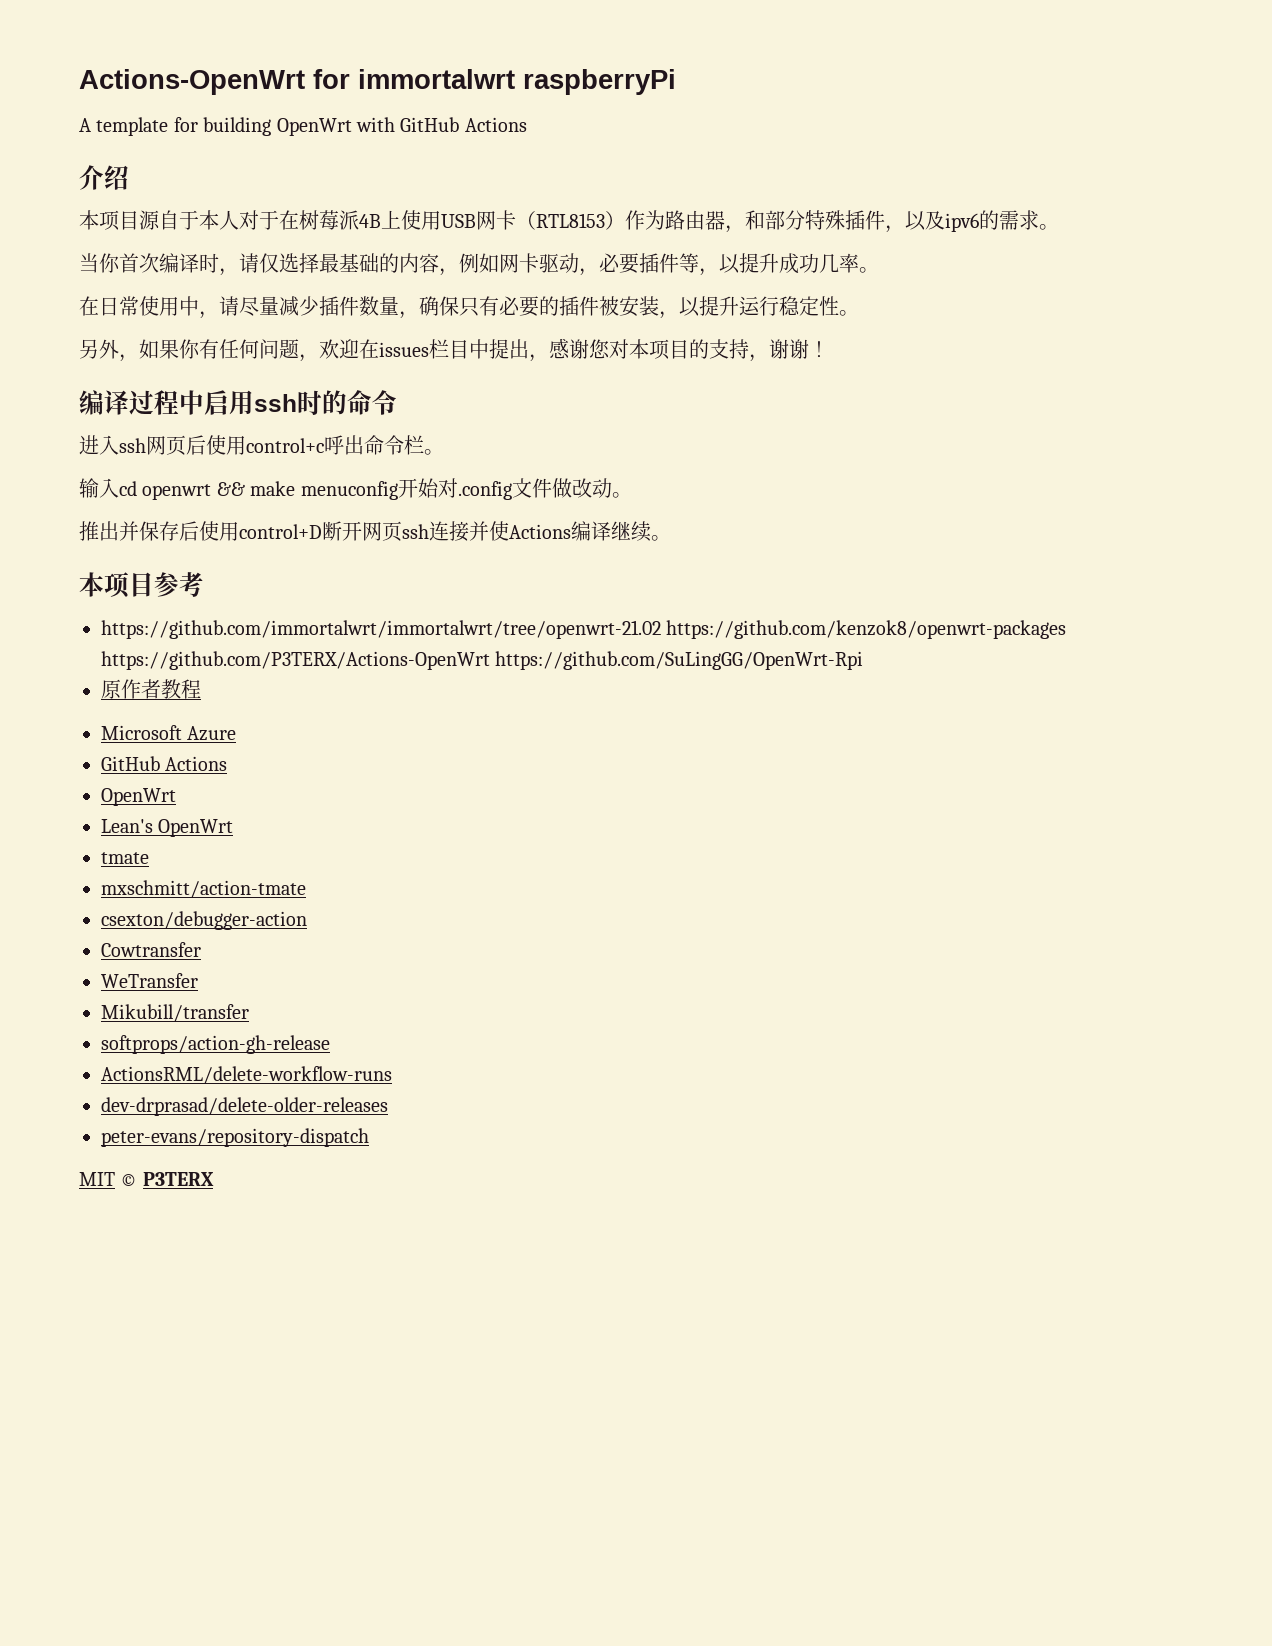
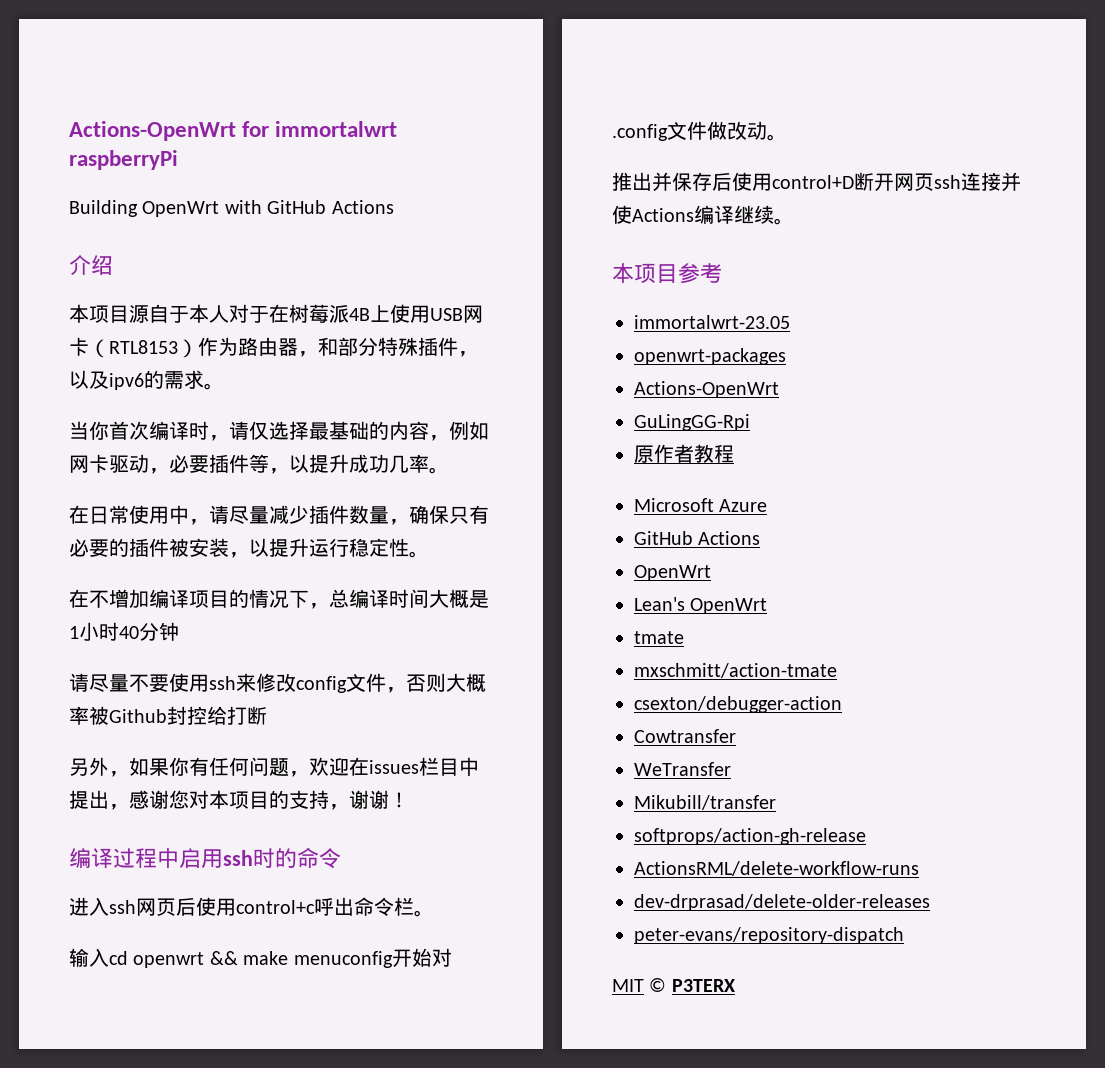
[79,117,272,136] A template for building -> [69,200,138,217] Building
(859, 313) none -> [69,589,489,609] [69,622,179,641] [69,673,486,693] [69,706,267,725] // 在不增加编译项目的情况下，总编译时间大概是1小时40分钟 // 请尽量不要使用ssh来修改config文件，否则大概率被Github封控给打断
[101,620,1067,639] [101,651,864,670] https://github.com/immortalwrt/immortalwrt/tree/openwrt-21.02 https://github.com/kenzok8/openwrt-packages https://github.com/P3TERX/Actions-OpenWrt https://github.com/SuLingGG/OpenWrt-Rpi -> [634,315,790,329] [634,348,786,365] [634,381,779,398] [634,414,750,431] immortalwrt-23.05 // openwrt-packages // Actions-OpenWrt // GuLingGG-Rpi

